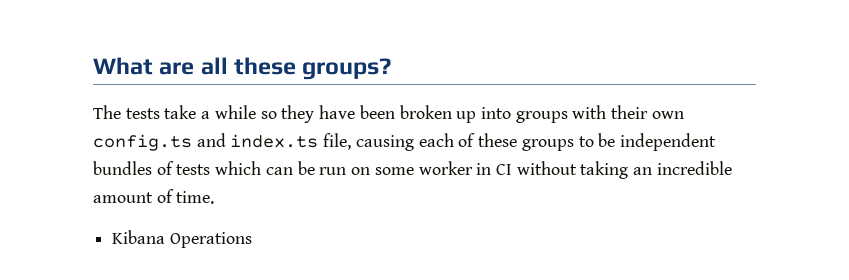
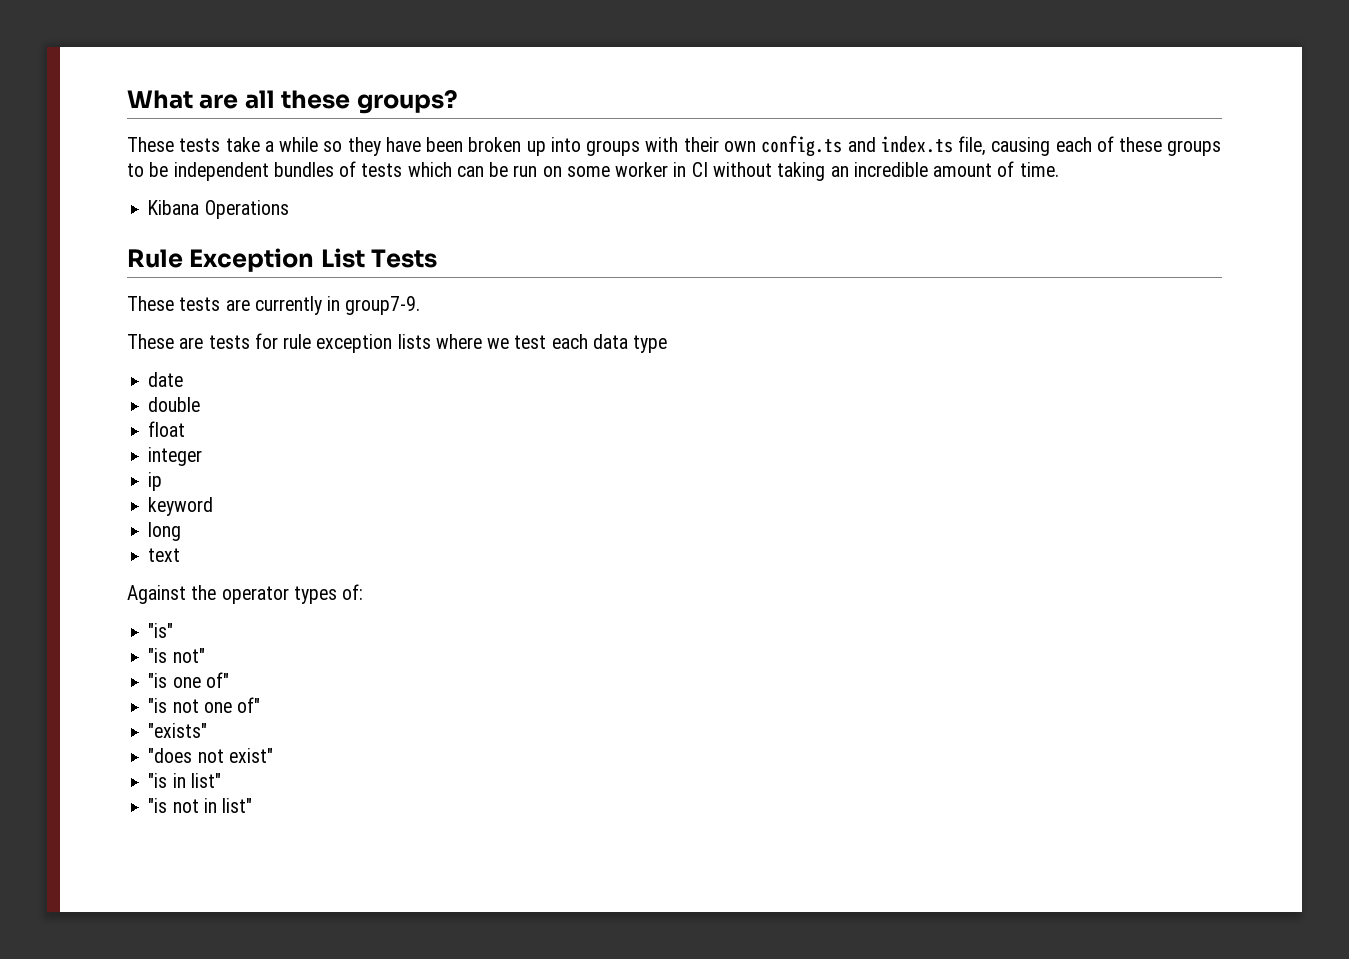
[93,105,121,119] The -> [127,137,174,152] These
(252, 240) none -> [127,248,438,272] [127,296,421,315] [127,333,668,353] [148,372,184,387] [148,397,201,412] [148,421,186,437] [148,447,203,466] [148,472,163,491] [148,497,214,516] [148,522,182,541] [148,548,181,562] [127,584,364,604] [148,623,174,638] [148,648,205,663] [148,672,229,688] [148,697,261,713] [148,723,208,738] [148,748,273,763] [148,773,221,788] [148,798,253,813] // Rule Exception List Tests // These tests are currently in group7-9. // These are tests for rule exception lists where we test each data type // date // double // float // integer // ip // keyword // long // text // Against the operator types of: // "is" // "is not" // "is one of" // "is not one of" // "exists" // "does not exist" // "is in list" // "is not in list"

